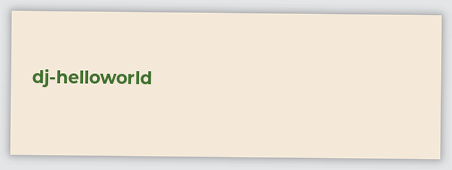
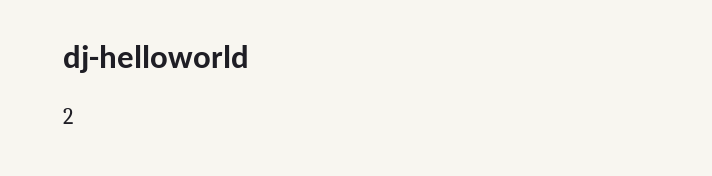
(153, 78) none -> [63,108,73,124] // 2

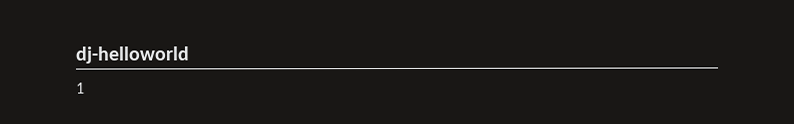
[63,108,73,124] 2 -> [76,82,85,94] 1

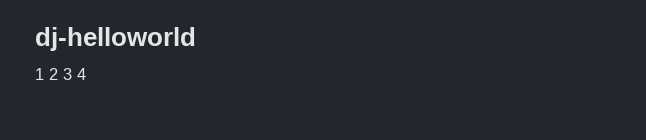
(85, 88) none -> [49,68,86,80] 2 3 4

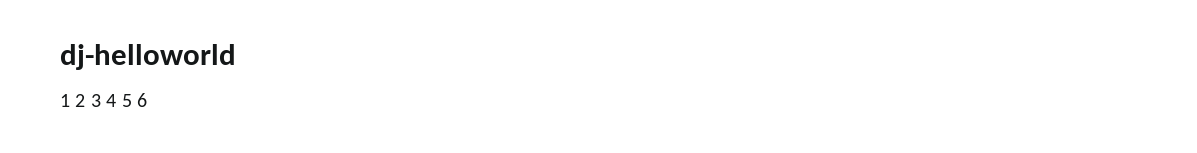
(86, 74) none -> [121,93,147,107] 5 6

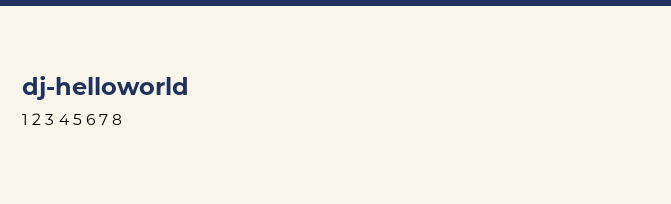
(147, 100) none -> [99,114,123,125] 7 8

